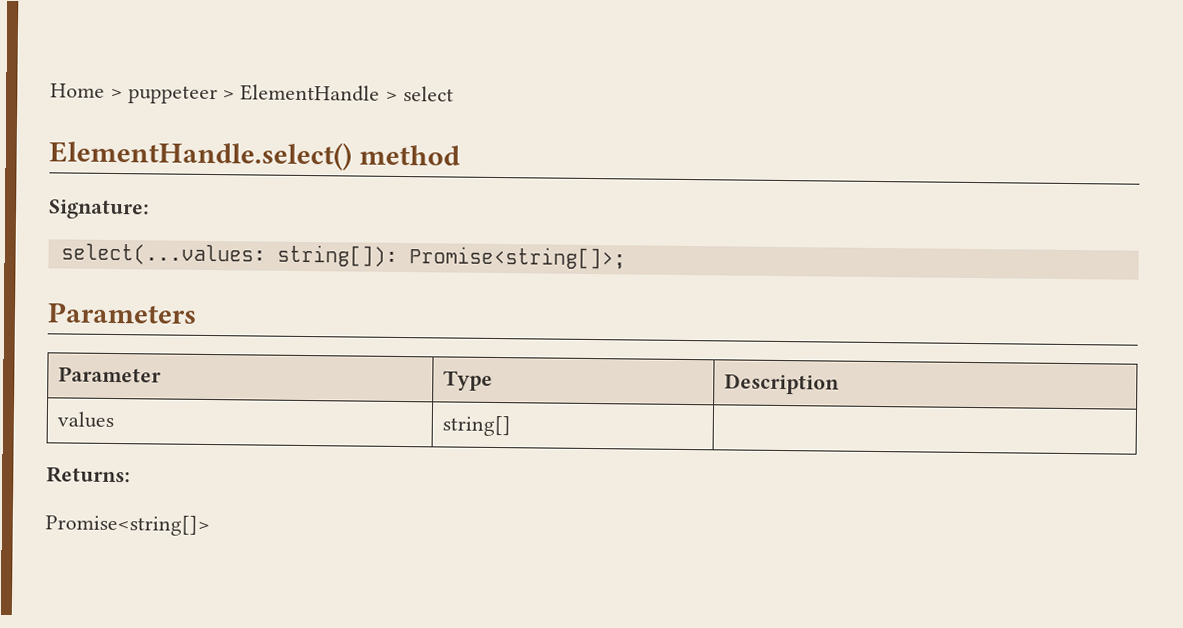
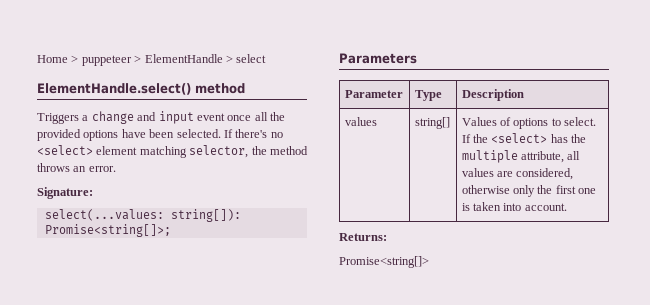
(460, 155) none -> [37,111,285,124] [37,129,283,141] [37,145,308,158] [37,163,116,172] // Triggers a change and input event once all the provided options have been selected. If there's no <select> element matching selector, the method throws an error.
(512, 426) none -> [461,117,597,129] [461,133,587,143] [461,150,581,163] [461,168,574,180] [461,185,597,197] [461,202,567,211] Values of options to select. If the <select> has the multiple attribute, all values are considered, otherwise only the first one is taken into account.

